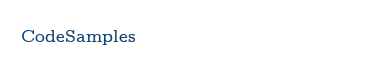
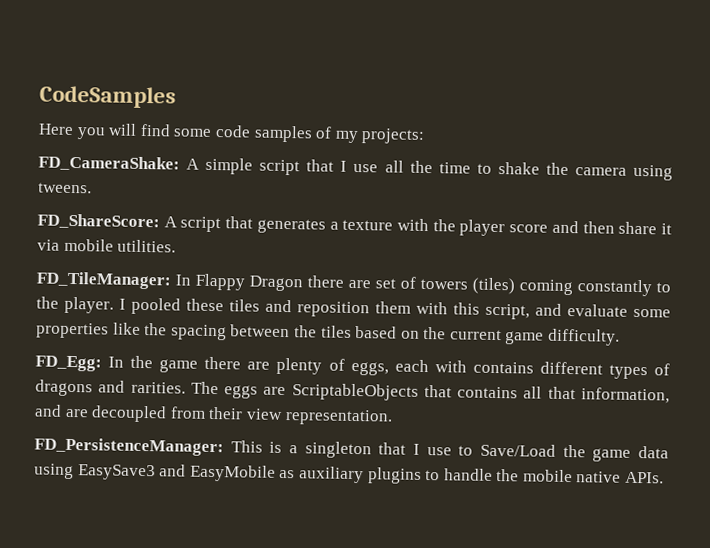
(136, 37) none -> [38,123,426,144] [38,155,673,181] [38,182,92,194] [37,213,672,237] [37,238,177,253] [36,271,671,297] [36,296,671,320] [36,322,621,346] [35,355,670,380] [35,379,670,404] [34,404,393,426] [34,437,669,462] [34,463,665,484] // Here you will find some code samples of my projects: // FD_CameraShake: A simple script that I use all the time to shake the camera using tweens. // FD_ShareScore: A script that generates a texture with the player score and then share it via mobile utilities. // FD_TileManager: In Flappy Dragon there are set of towers (tiles) coming constantly to the player. I pooled these tiles and reposition them with this script, and evaluate some properties like the spacing between the tiles based on the current game difficulty. // FD_Egg: In the game there are plenty of eggs, each with contains different types of dragons and rarities. The eggs are ScriptableObjects that contains all that information, and are decoupled from their view representation. // FD_PersistenceManager: This is a singleton that I use to Save/Load the game data using EasySave3 and EasyMobile as auxiliary plugins to handle the mobile native APIs.

